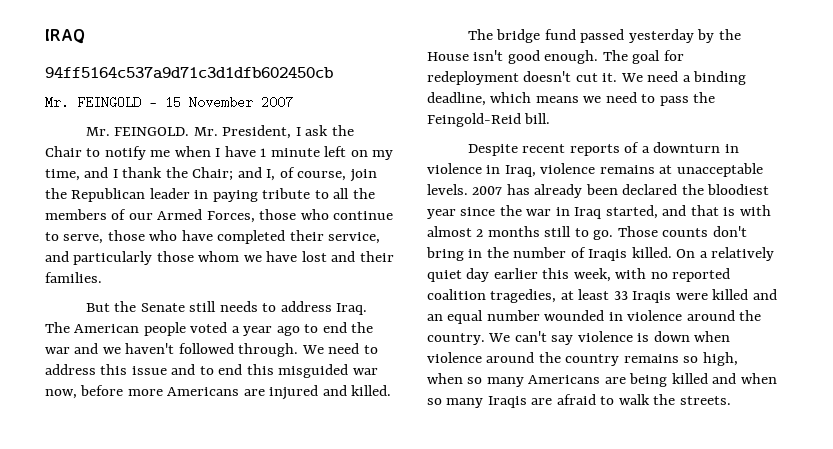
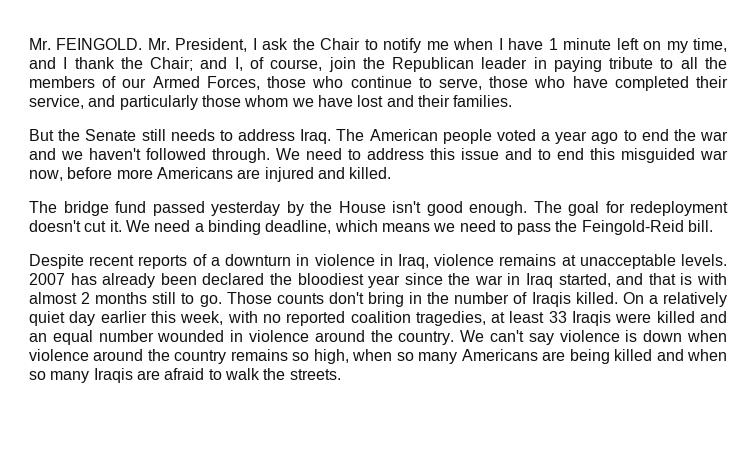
[45,29,85,44] [45,67,333,79] [45,96,293,109] IRAQ // 94ff5164c537a9d71c3d1dfb602450cb // Mr. FEINGOLD — 15 November 2007 // -> (29, 44) none

